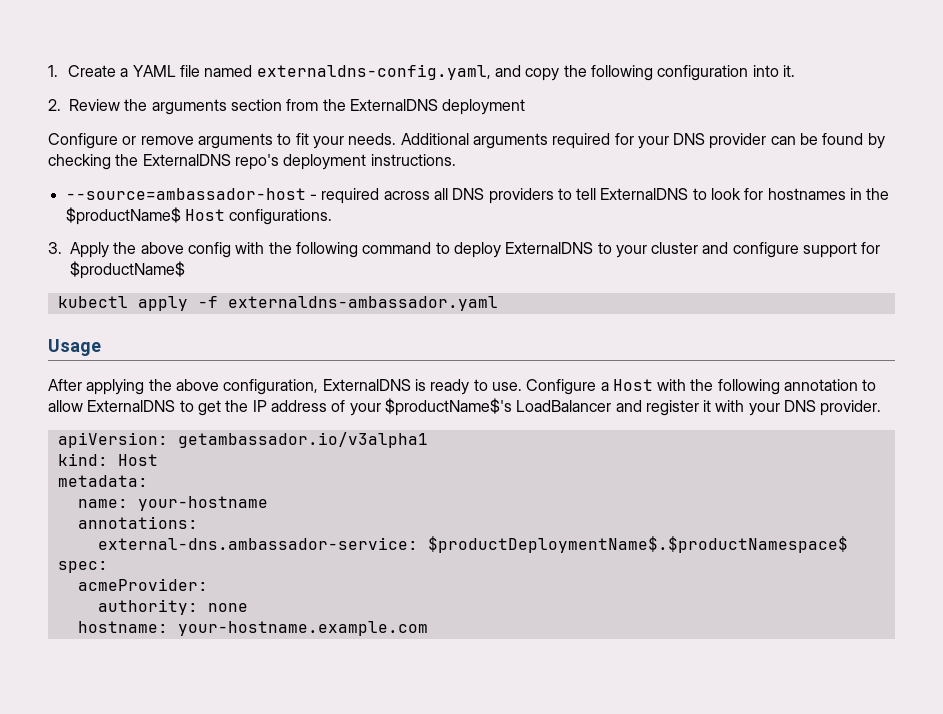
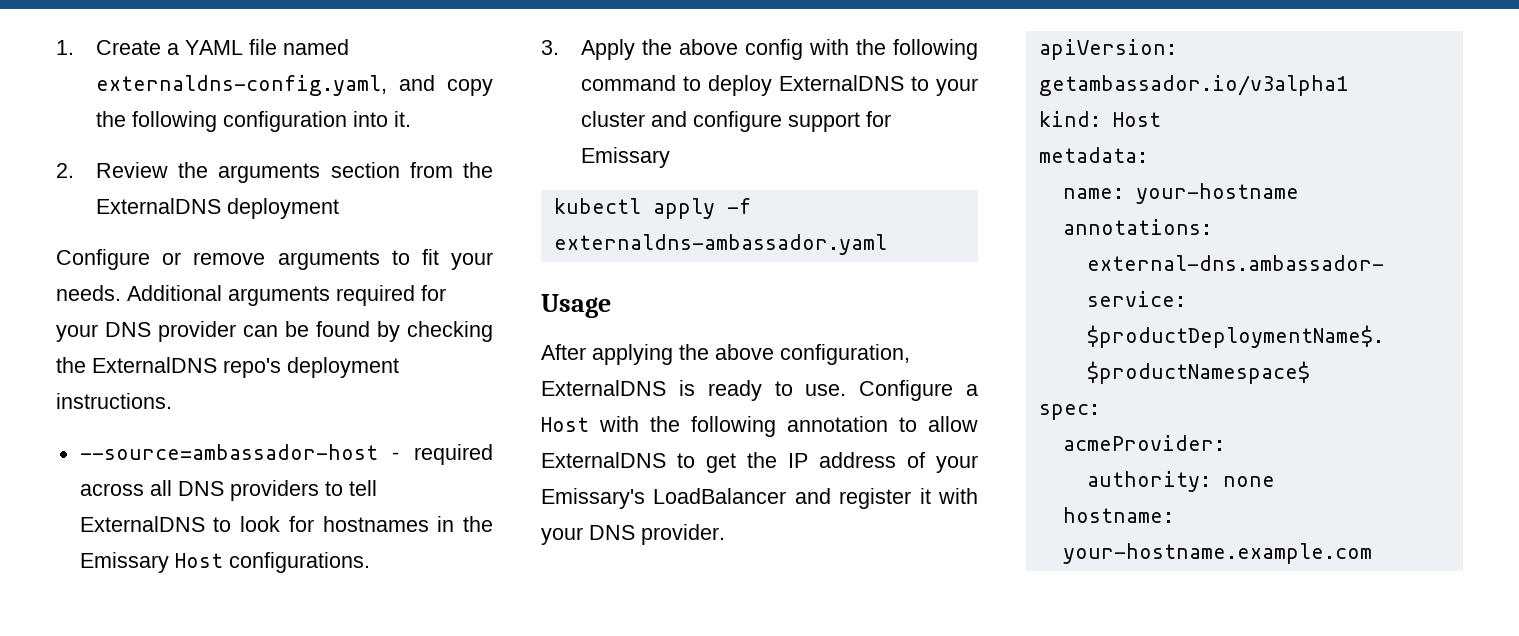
[65,207,181,225] $productName$ -> [79,552,169,573] Emissary
[70,261,185,279] $productName$ -> [581,147,671,168] Emissary
[384,398,512,416] $productName$'s -> [541,488,645,509] Emissary's

